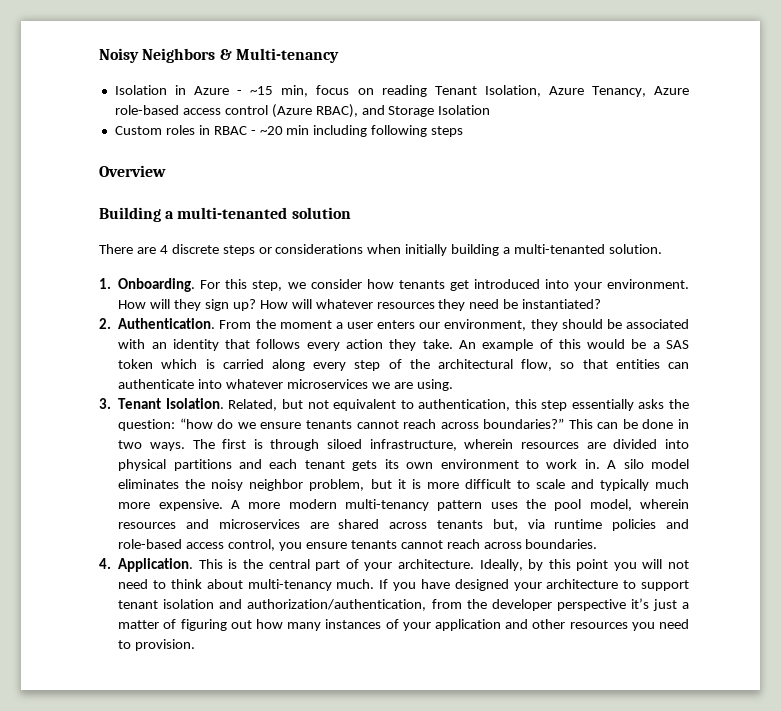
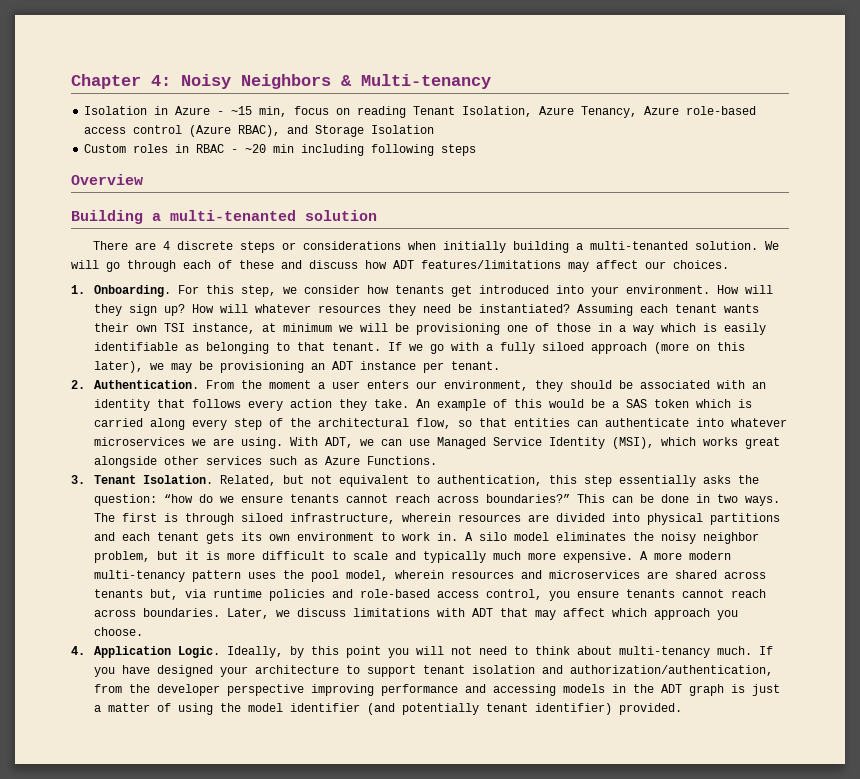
(99, 55) none -> [71,74,171,89] Chapter 4:
(662, 249) none -> [765,241,780,250] [71,260,729,272] We will go through each of these and discuss how ADT features/limitations may affect our choices.
(602, 304) none -> [576,304,759,316] [93,323,766,335] [93,342,745,354] [93,361,500,373] Assuming each tenant wants their own TSI instance, at minimum we will be provisioning one of those in a way which is easily identifiable as belonging to that tenant. If we go with a fully siloed approach (more on this later), we may be provisioning an ADT instance per tenant.
(453, 385) none -> [289,437,780,449] [93,456,437,468] With ADT, we can use Managed Service Identity (MSI), which works great alongside other services such as Azure Functions.
[99,558,474,572] // 4. Application. This is the central part of your architecture. -> [226,608,738,620] [93,627,143,636] [71,646,220,658] Later, we discuss limitations with ADT that may affect which approach you choose. // 4. Application Logic.
[630,598,690,611] [118,619,689,631] [118,639,196,651] it’s just a matter of figuring out how many instances of your application and other resources you need to provision. -> [310,684,780,696] [93,703,682,715] improving performance and accessing models in the ADT graph is just a matter of using the model identifier (and potentially tenant identifier) provided.

